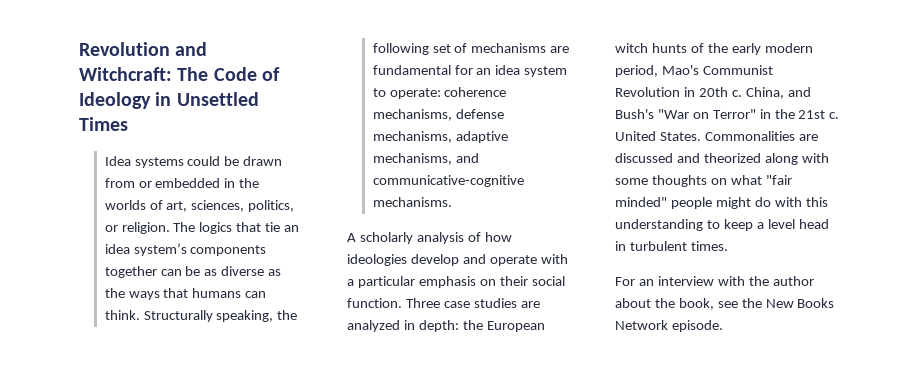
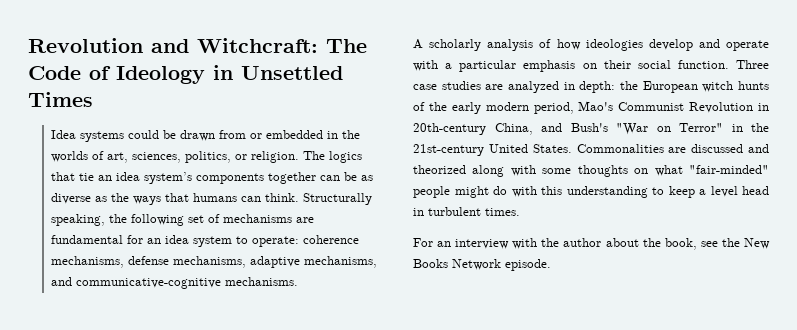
[698,87,742,97] 20th c. -> [413,123,486,135] 20th-century
[798,110,840,119] 21st c. -> [413,144,484,156] 21st-century
[765,175,792,185] [615,197,667,207] "fair minded" -> [689,165,769,174] "fair-minded"

